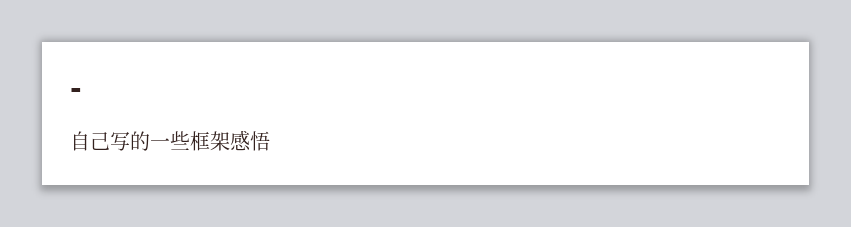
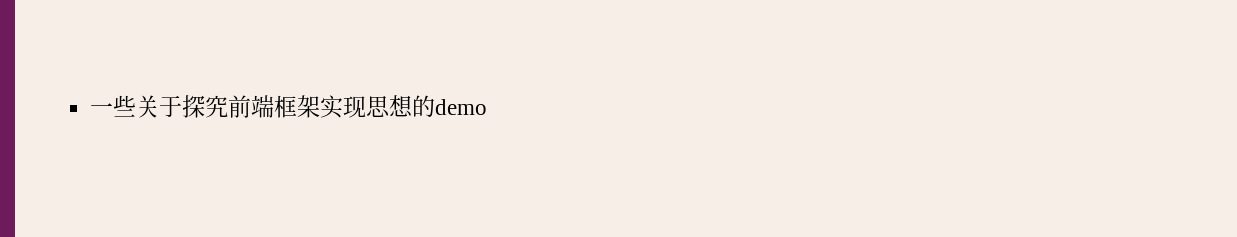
[70,88,82,97] [70,130,270,151] - // 自己写的一些框架感悟 -> [90,95,488,119] 一些关于探究前端框架实现思想的demo

